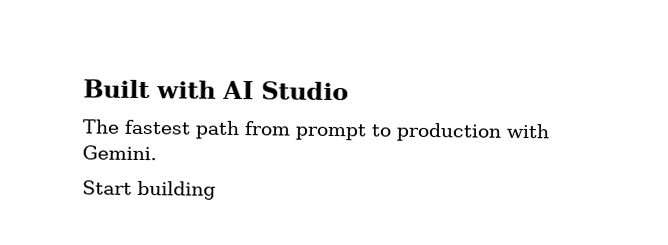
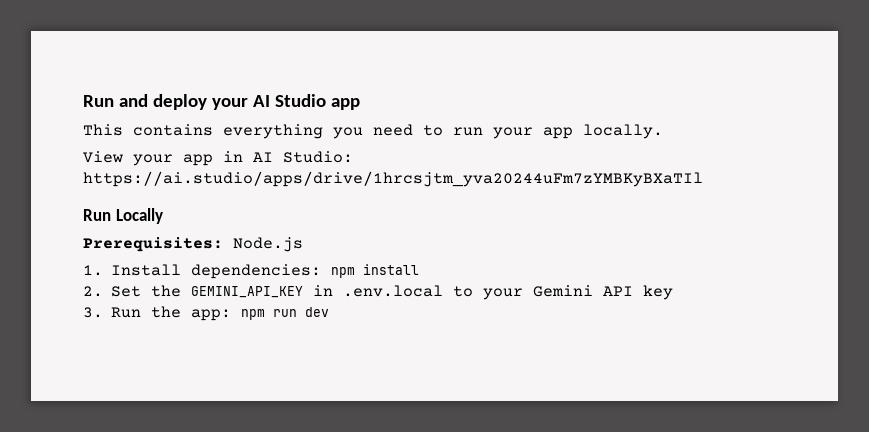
[83,79,349,101] [82,119,549,142] [82,145,157,161] [82,180,216,200] Built with AI Studio // The fastest path from prompt to production with Gemini. // Start building -> [83,94,360,110] [83,124,663,139] [83,151,353,166] [83,171,703,187] [83,208,163,224] [83,237,303,252] [83,264,420,279] [83,285,674,300] [83,306,330,321] Run and deploy your AI Studio app // This contains everything you need to run your app locally. // View your app in AI Studio: https://ai.studio/apps/drive/1hrcsjtm_yva20244uFm7zYMBKyBXaTIl // Run Locally // Prerequisites: Node.js // 1. Install dependencies: npm install // 2. Set the GEMINI_API_KEY in .env.local to your Gemini API key // 3. Run the app: npm run dev

